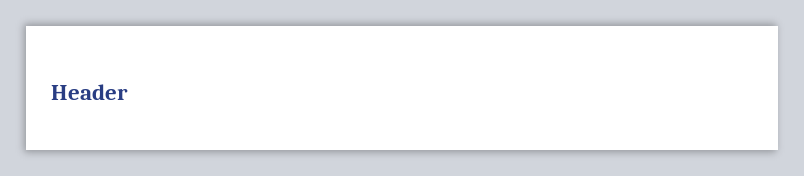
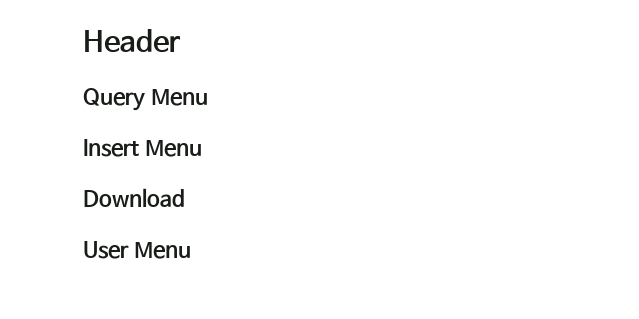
(128, 92) none -> [83,88,208,111] [83,139,202,157] [83,188,185,207] [83,241,191,259] // Query Menu // Insert Menu // Download // User Menu

